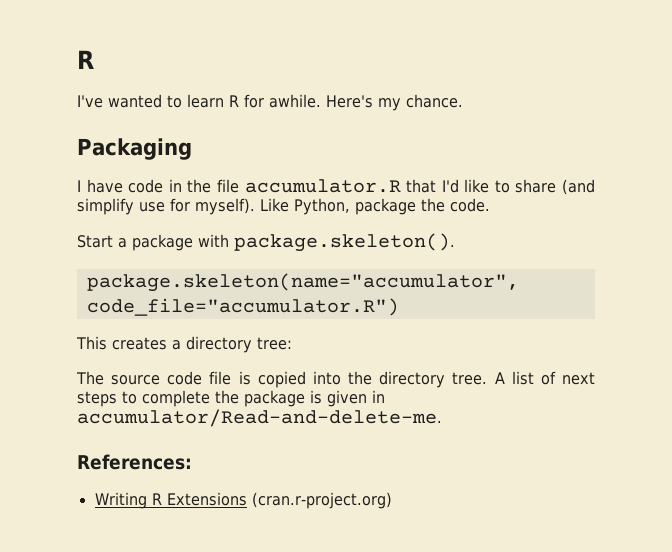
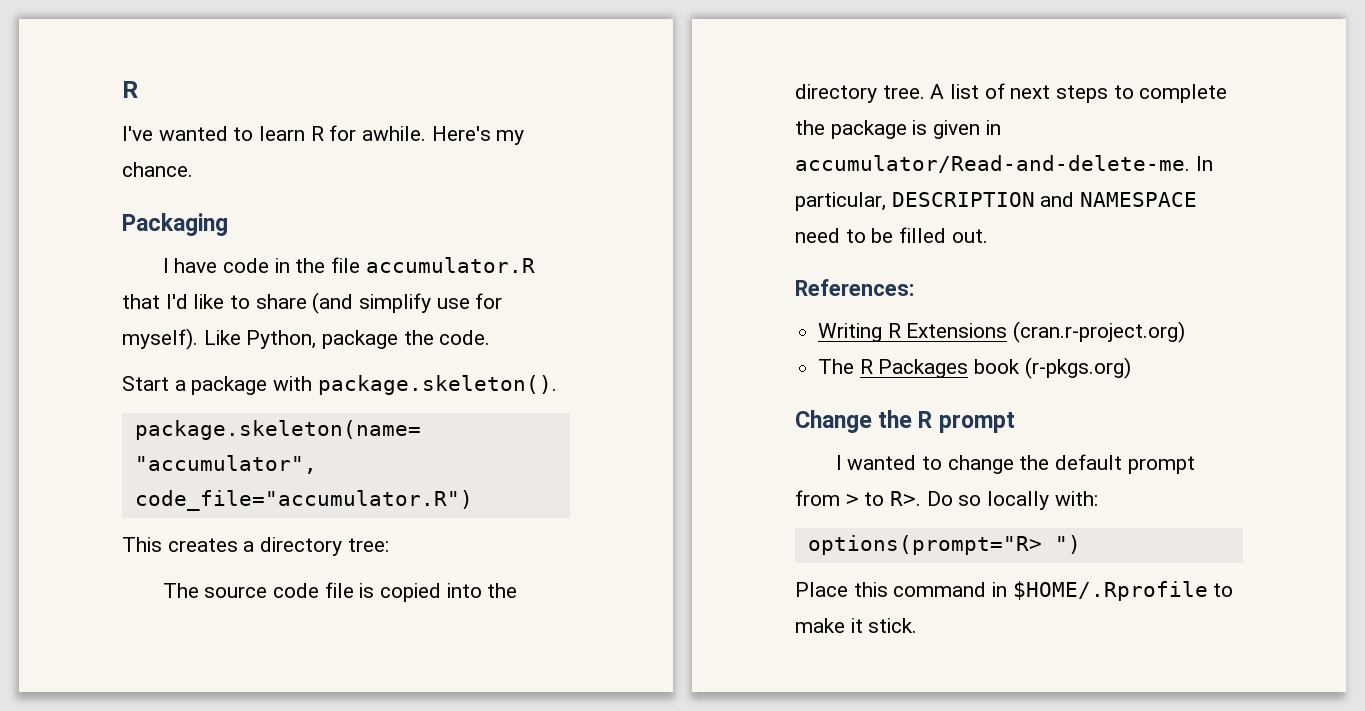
(442, 418) none -> [1195,156,1213,171] [795,192,1198,211] [795,227,988,243] In particular, DESCRIPTION and NAMESPACE need to be filled out.
(392, 500) none -> [818,357,1131,379] [795,410,1015,433] [835,454,1195,474] [795,490,1098,510] [807,535,1081,555] [795,581,1234,601] [795,618,918,633] // The R Packages book (r-pkgs.org) // Change the R prompt // I wanted to change the default prompt from > to R>. Do so locally with: // options(prompt="R> ") // Place this command in $HOME/.Rprofile to make it stick.

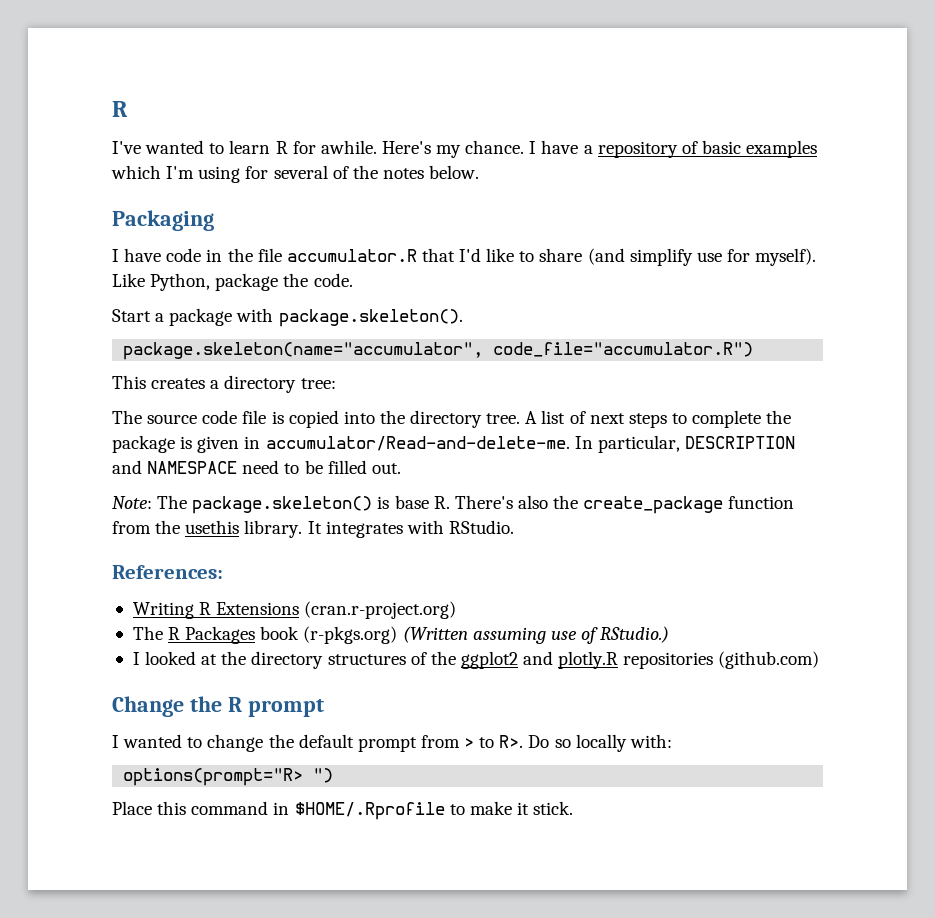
(193, 169) none -> [529,140,818,158] [111,165,480,183] I have a repository of basic examples which I'm using for several of the notes below.
(988, 236) none -> [112,495,795,514] [112,520,514,538] // Note: The package.skeleton() is base R. There's also the create_package function from the usethis library. It integrates with RStudio.
(1131, 368) none -> [402,626,670,644] [132,651,820,669] (Written assuming use of RStudio.) // I looked at the directory structures of the ggplot2 and plotly.R repositories (github.com)

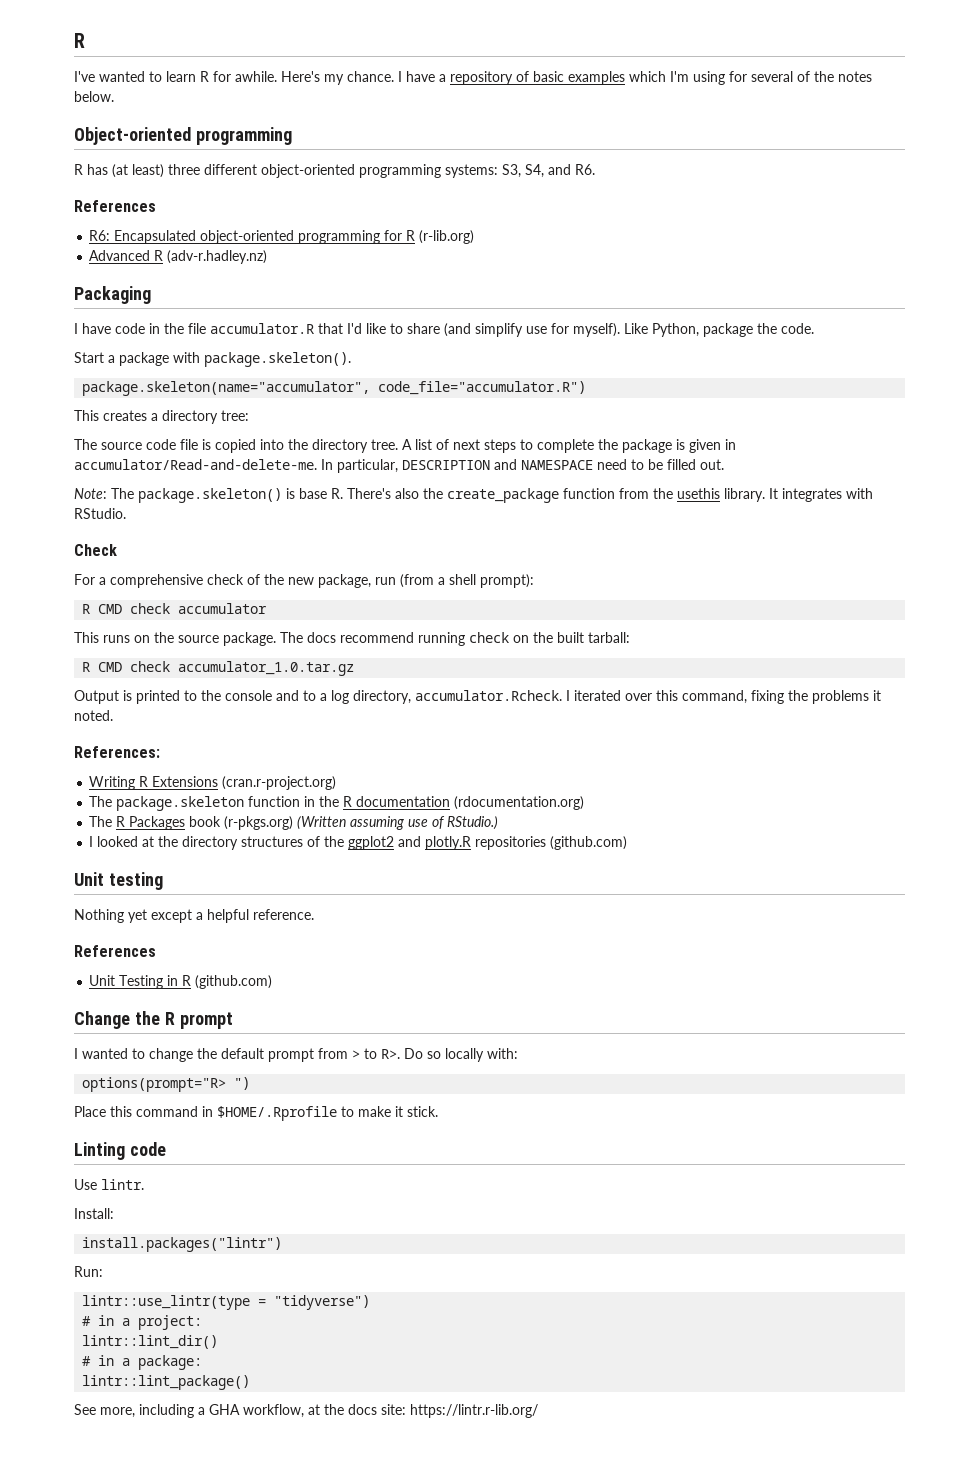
(480, 172) none -> [74,127,292,145] [74,164,595,178] [74,200,156,212] [89,230,475,244] [89,250,268,264] // Object-oriented programming // R has (at least) three different object-oriented programming systems: S3, S4, and R6. // References // R6: Encapsulated object-oriented programming for R (r-lib.org) // Advanced R (adv-r.hadley.nz)
(514, 527) none -> [74,544,117,556] [74,574,534,588] [82,603,268,614] [74,632,630,646] [82,661,355,676] [74,690,881,704] [74,710,113,721] // Check // For a comprehensive check of the new package, run (from a shell prompt): // R CMD check accumulator // This runs on the source package. The docs recommend running check on the built tarball: // R CMD check accumulator_1.0.tar.gz // Output is printed to the console and to a log directory, accumulator.Rcheck. I iterated over this command, fixing the problems it noted.
(457, 610) none -> [89,796,585,811] // The package.skeleton function in the R documentation (rdocumentation.org)
(820, 660) none -> [74,872,163,890] [74,909,314,923] [74,945,156,957] [89,975,273,989] // Unit testing // Nothing yet except a helpful reference. // References // Unit Testing in R (github.com)
(574, 808) none -> [74,1142,166,1160] [74,1179,144,1190] [74,1208,114,1219] [82,1237,283,1252] [74,1266,103,1277] [82,1295,371,1310] [82,1315,203,1330] [82,1335,219,1349] [82,1355,203,1370] [82,1375,251,1390] [74,1404,538,1418] // Linting code // Use lintr. // Install: // install.packages("lintr") // Run: // lintr::use_lintr(type = "tidyverse") // # in a project: // lintr::lint_dir() // # in a package: // lintr::lint_package() // See more, including a GHA workflow, at the docs site: https://lintr.r-lib.org/

